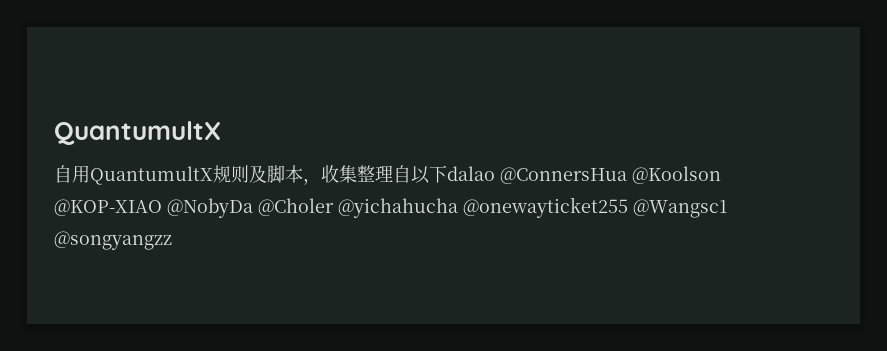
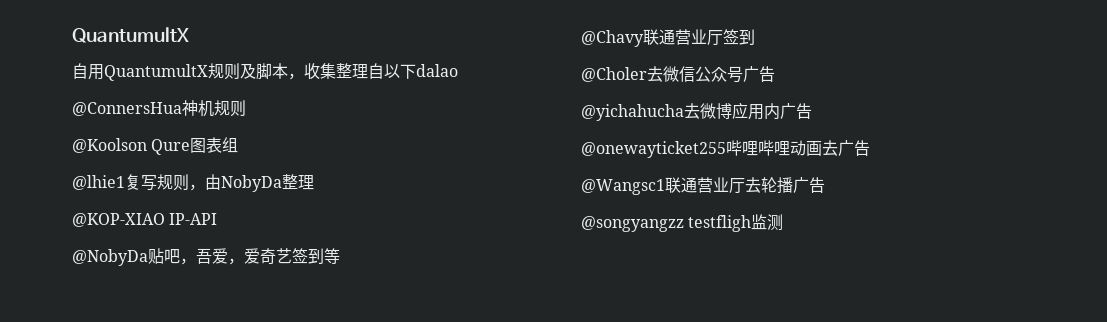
[500,166,721,184] [54,197,727,218] [54,231,172,250] @ConnersHua @Koolson @KOP-XIAO @NobyDa @Choler @yichahucha @onewayticket255 @Wangsc1 @songyangzz -> [72,100,246,117] [72,137,239,155] [72,174,314,192] [72,213,218,227] [72,248,340,266] [581,29,755,47] [581,66,775,83] [581,102,812,121] [581,140,870,158] [581,177,825,195] [581,214,784,232] // @ConnersHua神机规则 // @Koolson Qure图表组 // @lhie1复写规则，由NobyDa整理 // @KOP-XIAO IP-API // @NobyDa贴吧，吾爱，爱奇艺签到等 // @Chavy联通营业厅签到 // @Choler去微信公众号广告 // @yichahucha去微博应用内广告 // @onewayticket255哔哩哔哩动画去广告 // @Wangsc1联通营业厅去轮播广告 // @songyangzz testfligh监测

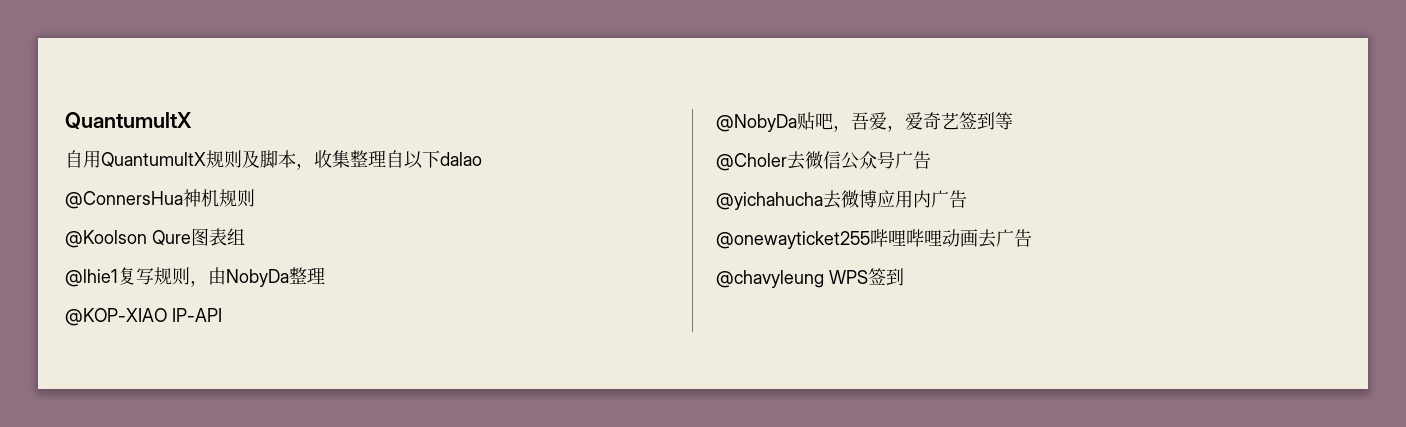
[581,29,755,47] // @Chavy联通营业厅签到 -> (1013, 121) none
[581,177,825,195] [581,214,784,232] @Wangsc1联通营业厅去轮播广告 // @songyangzz testfligh监测 -> [716,268,904,288] @chavyleung WPS签到

